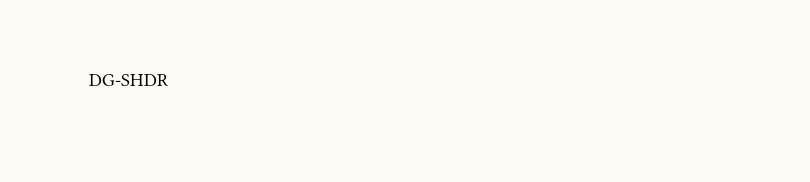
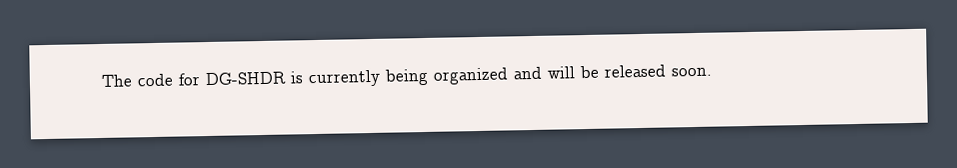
[89,74,168,86] DG-SHDR -> [101,64,712,88] The code for DG-SHDR is currently being organized and will be released soon.

